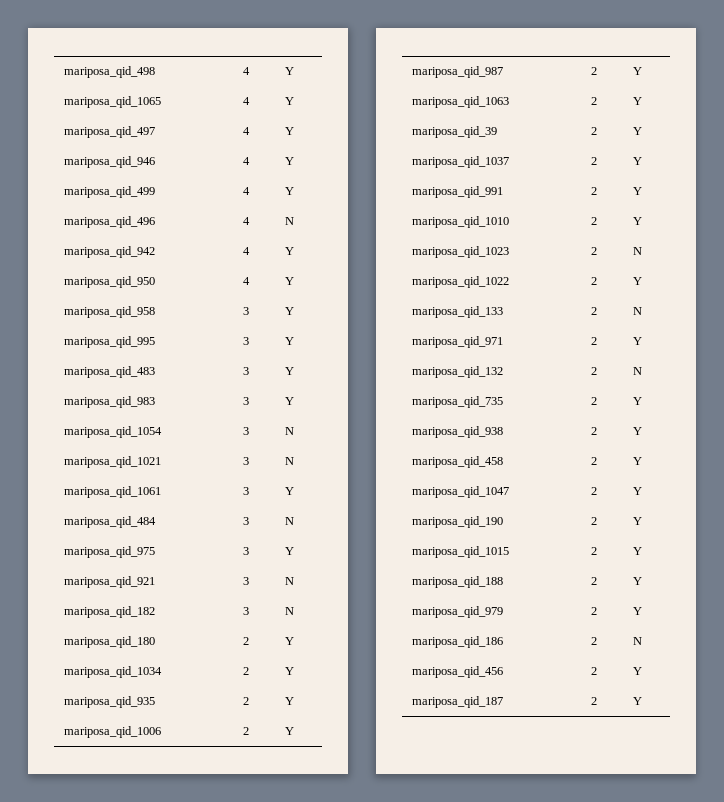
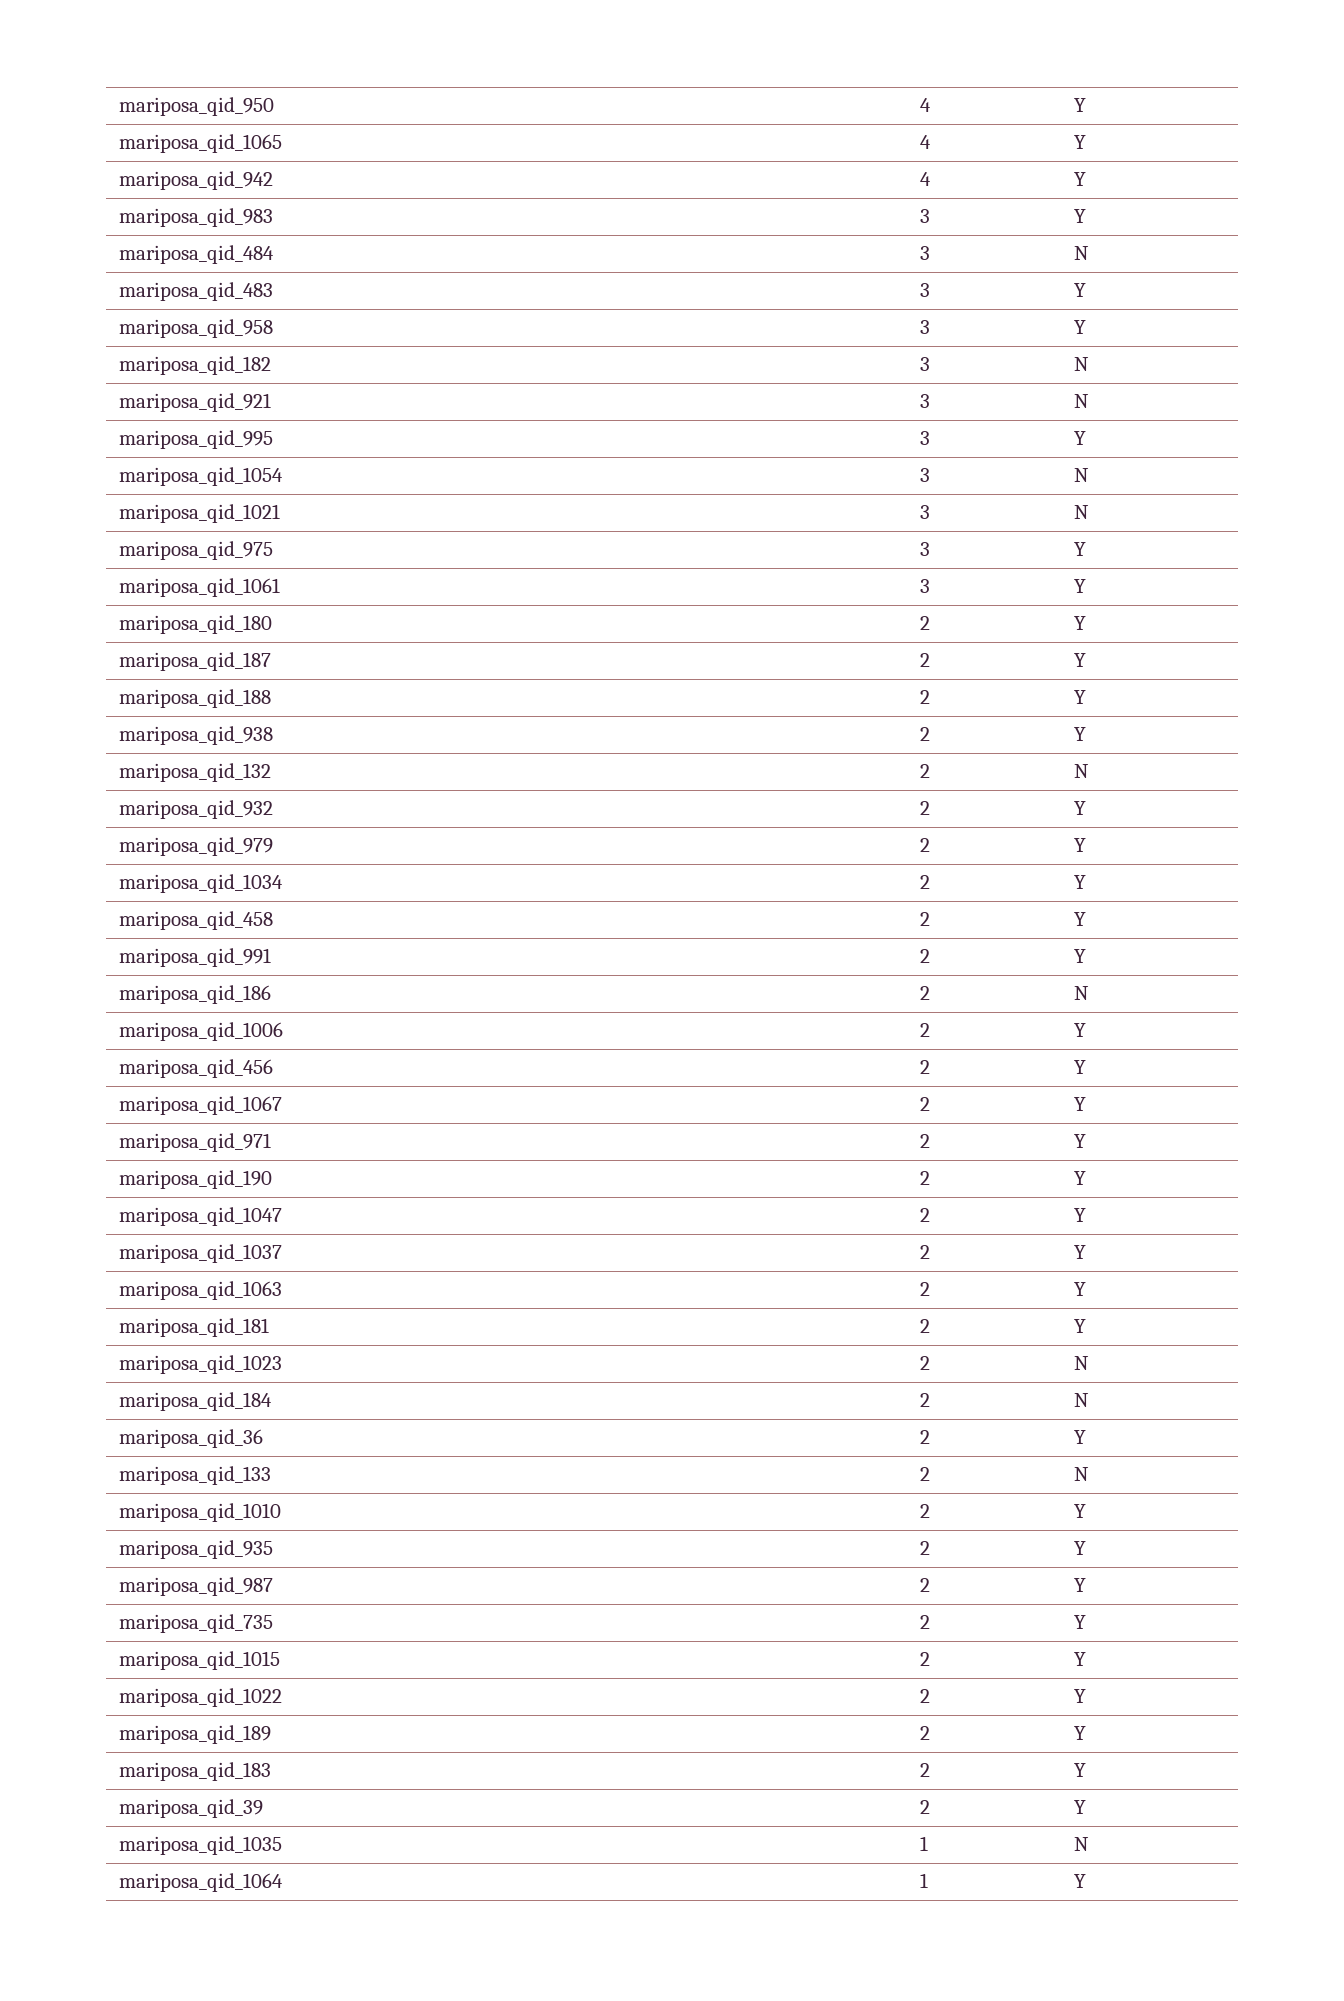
[64,66,156,78] mariposa_qid_498 -> [118,97,274,116] mariposa_qid_950
[64,126,156,138] [243,127,251,135] [285,127,295,135] [64,156,156,168] [243,157,251,165] [285,157,295,165] [64,186,156,198] [243,187,251,195] [285,187,295,195] [64,216,156,228] [243,217,251,225] [285,217,295,225] [64,246,156,258] [243,247,251,255] [285,247,295,255] [64,276,156,288] [243,277,251,285] mariposa_qid_497 | 4 | Y // mariposa_qid_946 | 4 | Y // mariposa_qid_499 | 4 | Y // mariposa_qid_496 | 4 | N // mariposa_qid_942 | 4 | Y // mariposa_qid_950 | 4 -> [118,171,273,190] [919,172,931,186] [1073,172,1086,186] [118,208,273,227] [919,209,930,223] [1073,209,1086,223] [118,245,274,264] [919,246,930,260] [1073,246,1089,260] [118,282,273,301] [919,283,930,297] mariposa_qid_942 | 4 | Y // mariposa_qid_983 | 3 | Y // mariposa_qid_484 | 3 | N // mariposa_qid_483 | 3
[64,336,156,348] [243,337,250,345] [285,337,295,345] [64,366,156,378] [243,367,250,375] [285,367,295,375] [64,396,156,408] mariposa_qid_995 | 3 | Y // mariposa_qid_483 | 3 | Y // mariposa_qid_983 -> [118,356,271,375] [919,357,930,371] [1073,357,1089,371] [118,393,271,412] [919,394,930,408] [1073,394,1089,408] [118,430,273,449] mariposa_qid_182 | 3 | N // mariposa_qid_921 | 3 | N // mariposa_qid_995
(295, 461) none -> [118,541,273,560] [919,542,930,556] [1073,542,1086,556] // mariposa_qid_975 | 3 | Y
[64,516,157,528] [243,517,250,525] [285,517,295,525] [64,546,156,558] [243,547,250,555] [285,547,295,555] [64,576,156,588] [243,577,250,585] [285,577,295,585] [64,606,156,618] [243,607,250,615] [285,607,295,615] [64,636,156,648] mariposa_qid_484 | 3 | N // mariposa_qid_975 | 3 | Y // mariposa_qid_921 | 3 | N // mariposa_qid_182 | 3 | N // mariposa_qid_180 -> [118,615,272,634] [919,616,930,630] [1073,616,1086,630] [118,652,271,671] [919,653,930,667] [1073,653,1086,667] [118,689,271,708] [919,690,930,704] [1073,690,1086,704] [118,726,273,745] [919,727,930,741] [1073,727,1086,741] [118,763,271,782] [919,764,930,778] [1073,764,1089,778] [118,800,273,819] [919,801,930,815] [1073,801,1086,815] [118,837,273,856] mariposa_qid_180 | 2 | Y // mariposa_qid_187 | 2 | Y // mariposa_qid_188 | 2 | Y // mariposa_qid_938 | 2 | Y // mariposa_qid_132 | 2 | N // mariposa_qid_932 | 2 | Y // mariposa_qid_979
[64,696,156,708] [243,697,250,705] [285,697,295,705] [64,726,162,738] [243,727,250,735] [285,727,295,735] [412,66,504,78] [591,67,598,75] [633,67,643,75] [412,96,510,108] mariposa_qid_935 | 2 | Y // mariposa_qid_1006 | 2 | Y // mariposa_qid_987 | 2 | Y // mariposa_qid_1063 -> [118,911,273,930] [919,912,930,926] [1073,912,1086,926] [118,948,271,967] [919,949,930,963] [1073,949,1086,963] [118,985,271,1004] [919,986,930,1000] [1073,986,1089,1000] [118,1022,283,1041] [919,1023,930,1037] [1073,1023,1086,1037] [118,1059,273,1078] [919,1060,930,1074] [1073,1060,1086,1074] [118,1096,282,1115] [919,1097,930,1111] [1073,1097,1086,1111] [118,1133,271,1152] [919,1134,930,1148] [1073,1134,1086,1148] [118,1170,272,1189] [919,1171,930,1185] [1073,1171,1086,1185] [118,1207,282,1226] [919,1208,930,1222] [1073,1208,1086,1222] [118,1244,282,1263] [919,1245,930,1259] [1073,1245,1086,1259] [118,1281,282,1300] [919,1282,930,1296] [1073,1282,1086,1296] [118,1318,269,1337] [919,1319,930,1333] [1073,1319,1086,1333] [118,1355,282,1374] [919,1356,930,1370] [1073,1356,1089,1370] [118,1392,272,1411] [919,1393,930,1407] [1073,1393,1089,1407] [118,1429,263,1448] [919,1430,930,1444] [1073,1430,1086,1444] [118,1466,271,1485] [919,1467,930,1481] [1073,1467,1089,1481] [118,1503,281,1522] [919,1504,930,1518] [1073,1504,1086,1518] [118,1540,273,1559] [919,1541,930,1555] [1073,1541,1086,1555] [118,1577,273,1596] [919,1578,930,1592] [1073,1578,1086,1592] [118,1614,273,1633] [919,1615,930,1629] [1073,1615,1086,1629] [118,1651,280,1670] [919,1652,930,1666] [1073,1652,1086,1666] [118,1688,282,1707] [919,1689,930,1703] [1073,1689,1086,1703] [118,1725,271,1744] [919,1726,930,1740] [1073,1726,1086,1740] [118,1762,271,1781] mariposa_qid_458 | 2 | Y // mariposa_qid_991 | 2 | Y // mariposa_qid_186 | 2 | N // mariposa_qid_1006 | 2 | Y // mariposa_qid_456 | 2 | Y // mariposa_qid_1067 | 2 | Y // mariposa_qid_971 | 2 | Y // mariposa_qid_190 | 2 | Y // mariposa_qid_1047 | 2 | Y // mariposa_qid_1037 | 2 | Y // mariposa_qid_1063 | 2 | Y // mariposa_qid_181 | 2 | Y // mariposa_qid_1023 | 2 | N // mariposa_qid_184 | 2 | N // mariposa_qid_36 | 2 | Y // mariposa_qid_133 | 2 | N // mariposa_qid_1010 | 2 | Y // mariposa_qid_935 | 2 | Y // mariposa_qid_987 | 2 | Y // mariposa_qid_735 | 2 | Y // mariposa_qid_1015 | 2 | Y // mariposa_qid_1022 | 2 | Y // mariposa_qid_189 | 2 | Y // mariposa_qid_183
[412,156,510,168] [591,157,598,165] [633,157,643,165] [412,186,504,198] [591,187,598,195] [633,187,643,195] [412,216,510,228] [591,217,598,225] [633,217,643,225] [412,246,510,258] [591,247,598,255] [633,247,643,255] [412,276,510,288] [591,277,598,285] [633,277,643,285] [412,306,504,318] [591,307,598,315] [633,307,643,315] [412,336,504,348] [591,337,598,345] [633,337,643,345] [412,366,504,378] [591,367,598,375] [633,367,643,375] [412,396,504,408] [591,397,598,405] [633,397,643,405] [412,426,504,438] [591,427,598,435] [633,427,643,435] [412,456,504,468] [591,457,598,465] [633,457,643,465] [412,486,510,498] [591,487,598,495] [633,487,643,495] [412,516,504,528] [591,517,598,525] [633,517,643,525] [412,546,510,558] [591,547,598,555] [633,547,643,555] [412,576,504,588] [591,577,598,585] [633,577,643,585] [412,606,504,618] [591,607,598,615] [633,607,643,615] [412,636,504,648] [591,637,598,645] [633,637,643,645] [412,666,504,678] [591,667,598,675] [633,667,643,675] [412,696,504,708] [591,697,598,705] [633,697,643,705] mariposa_qid_1037 | 2 | Y // mariposa_qid_991 | 2 | Y // mariposa_qid_1010 | 2 | Y // mariposa_qid_1023 | 2 | N // mariposa_qid_1022 | 2 | Y // mariposa_qid_133 | 2 | N // mariposa_qid_971 | 2 | Y // mariposa_qid_132 | 2 | N // mariposa_qid_735 | 2 | Y // mariposa_qid_938 | 2 | Y // mariposa_qid_458 | 2 | Y // mariposa_qid_1047 | 2 | Y // mariposa_qid_190 | 2 | Y // mariposa_qid_1015 | 2 | Y // mariposa_qid_188 | 2 | Y // mariposa_qid_979 | 2 | Y // mariposa_qid_186 | 2 | N // mariposa_qid_456 | 2 | Y // mariposa_qid_187 | 2 | Y -> [118,1836,282,1855] [919,1836,928,1851] [1073,1837,1089,1851] [118,1873,283,1892] [919,1873,928,1888] [1073,1874,1086,1888] mariposa_qid_1035 | 1 | N // mariposa_qid_1064 | 1 | Y

